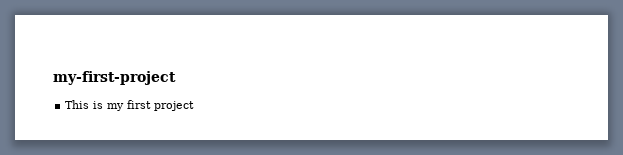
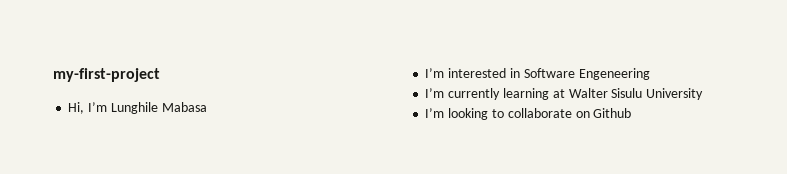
[65,100,195,111] This is my first project -> [68,102,207,114] [425,68,650,80] [425,88,704,100] [425,108,632,120] Hi, I’m Lunghile Mabasa // I’m interested in Software Engeneering // I’m currently learning at Walter Sisulu University // I’m looking to collaborate on Github

